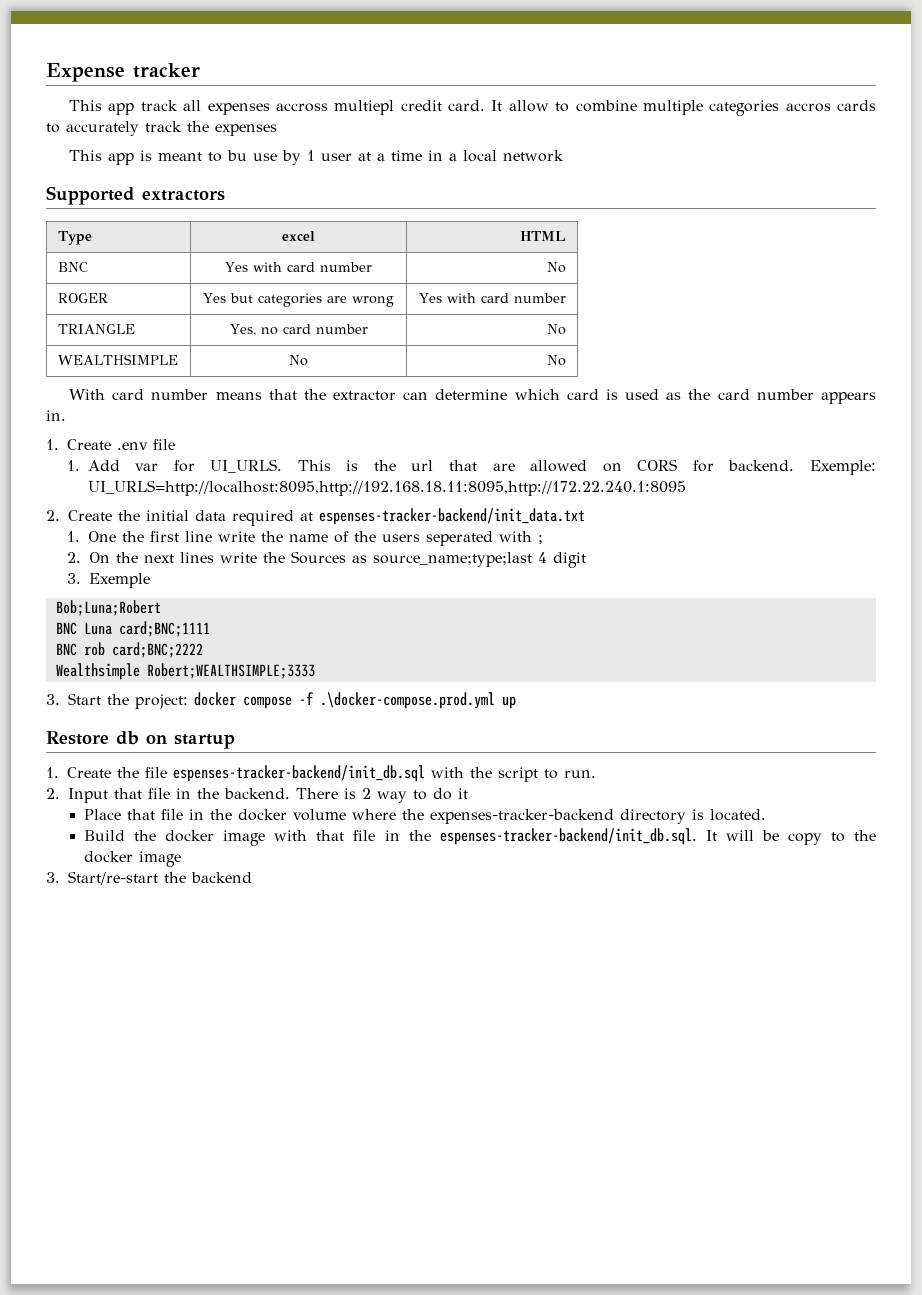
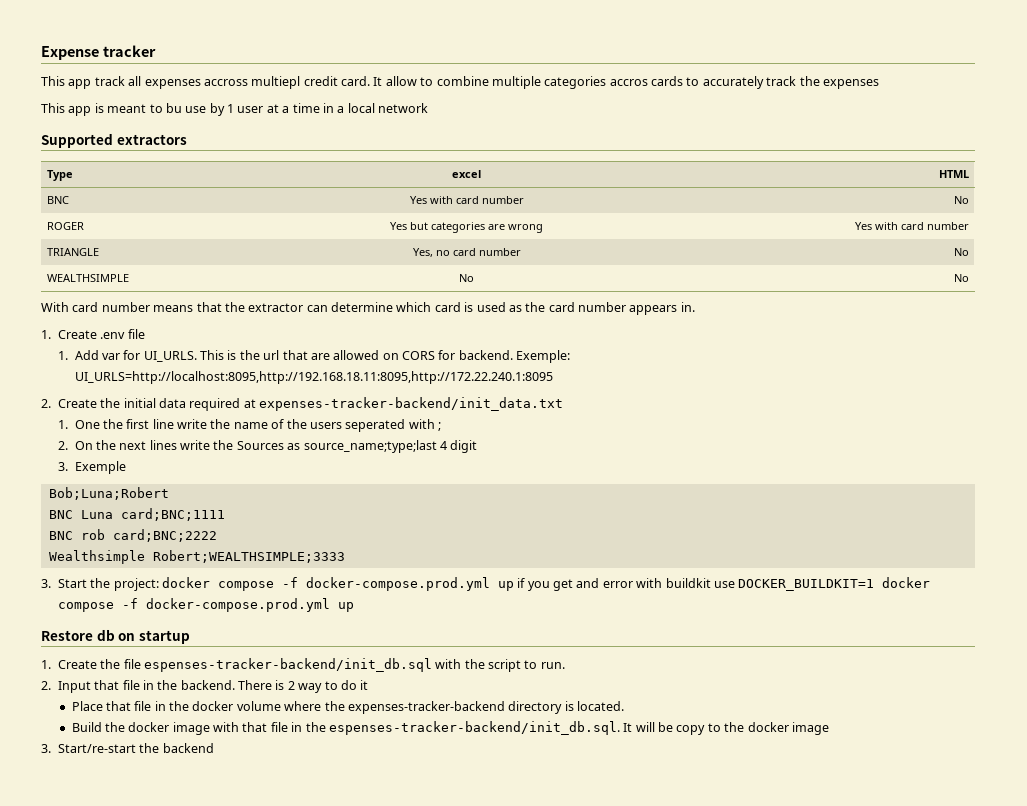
[319,508,585,525] espenses-tracker-backend/init_data.txt -> [259,397,564,411] expenses-tracker-backend/init_data.txt
[320,692,495,709] .\docker-compose.prod.yml -> [305,577,931,591] [57,598,330,612] docker-compose.prod.yml up if you get and error with buildkit use DOCKER_BUILDKIT=1 docker compose -f docker-compose.prod.yml

